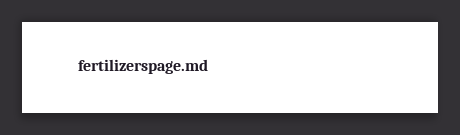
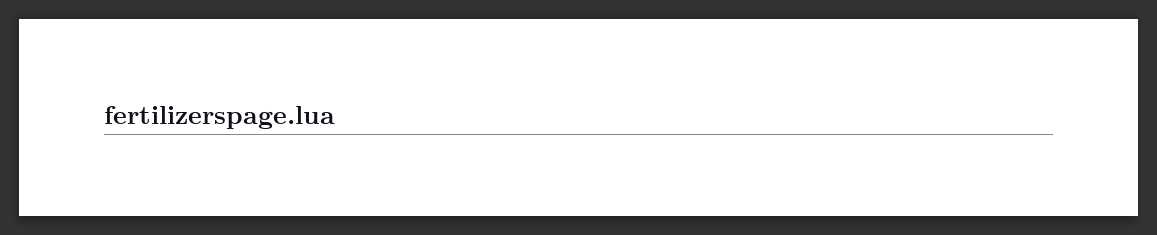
[78,59,208,74] fertilizerspage.md -> [104,106,335,129] fertilizerspage.lua

